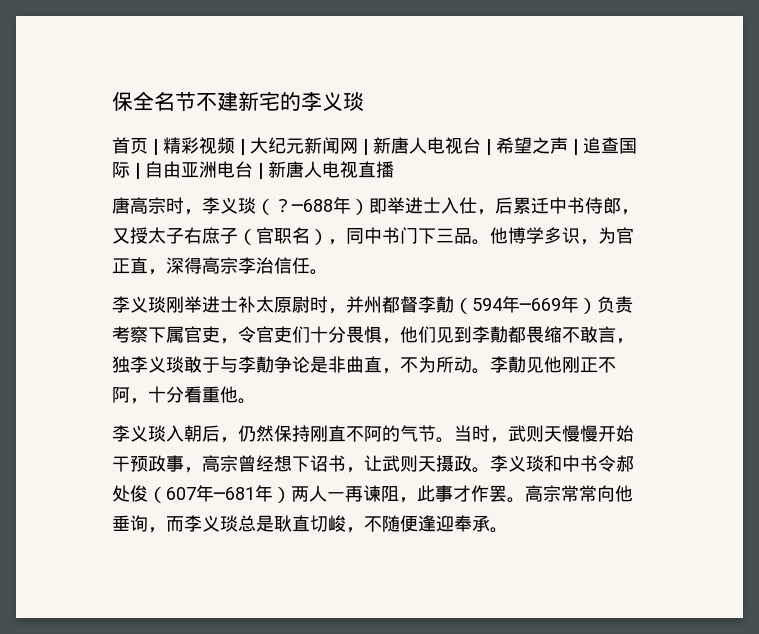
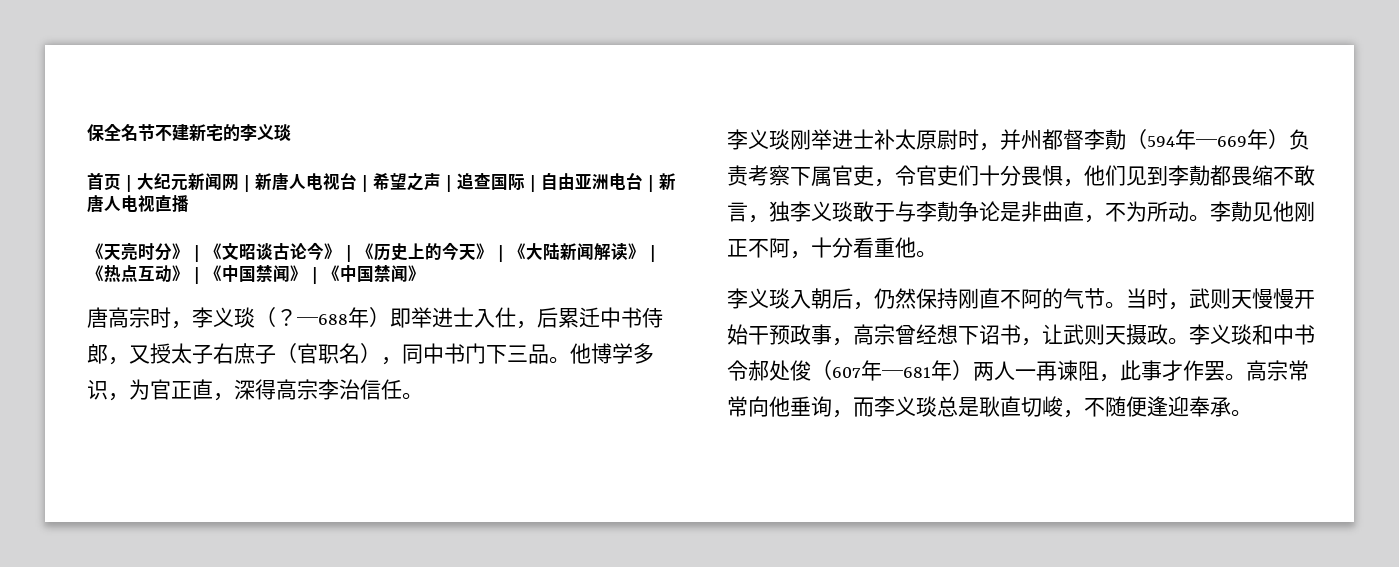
[163,137,245,155] 精彩视频 | -> (132, 184) none
(394, 169) none -> [87,242,656,263] [87,265,425,285] // 《天亮时分》 | 《文昭谈古论今》 | 《历史上的今天》 | 《大陆新闻解读》 | 《热点互动》 | 《中国禁闻》 | 《中国禁闻》

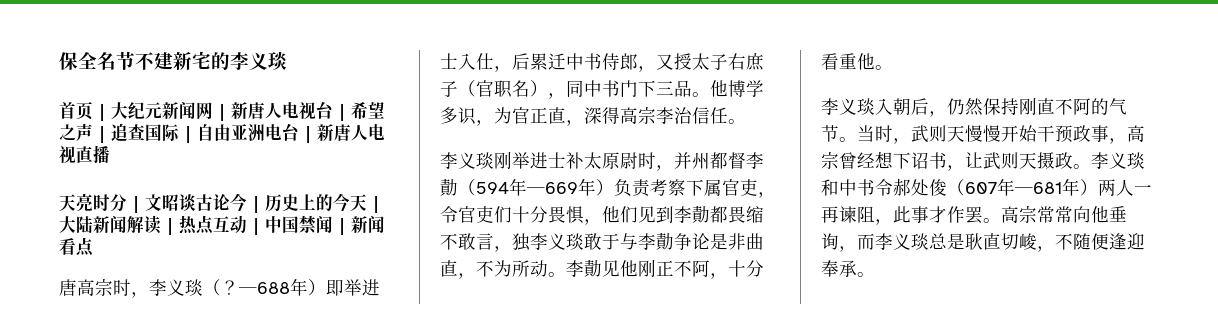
[87,243,104,259] 《 -> (110, 154) none
[172,243,222,263] 》 | 《 -> [133,196,139,213] |
[324,243,374,263] 》 | 《 -> [253,196,259,213] |
[476,243,526,263] 》 | 《 -> [373,196,379,213] |
[628,243,656,263] [87,265,425,285] 》 | 《热点互动》 | 《中国禁闻》 | 《中国禁闻》 -> [167,215,385,235] [59,237,94,257] | 热点互动 | 中国禁闻 | 新闻看点

